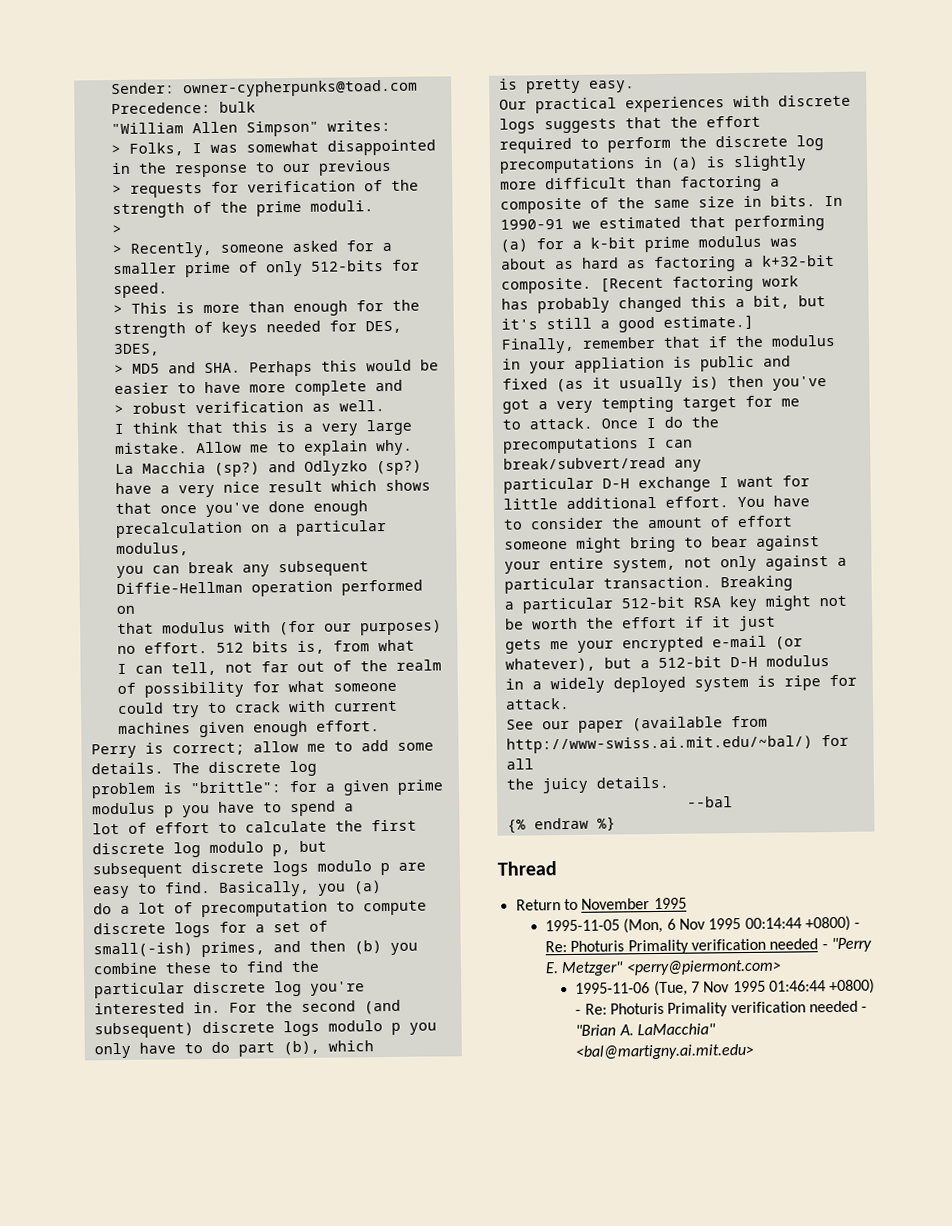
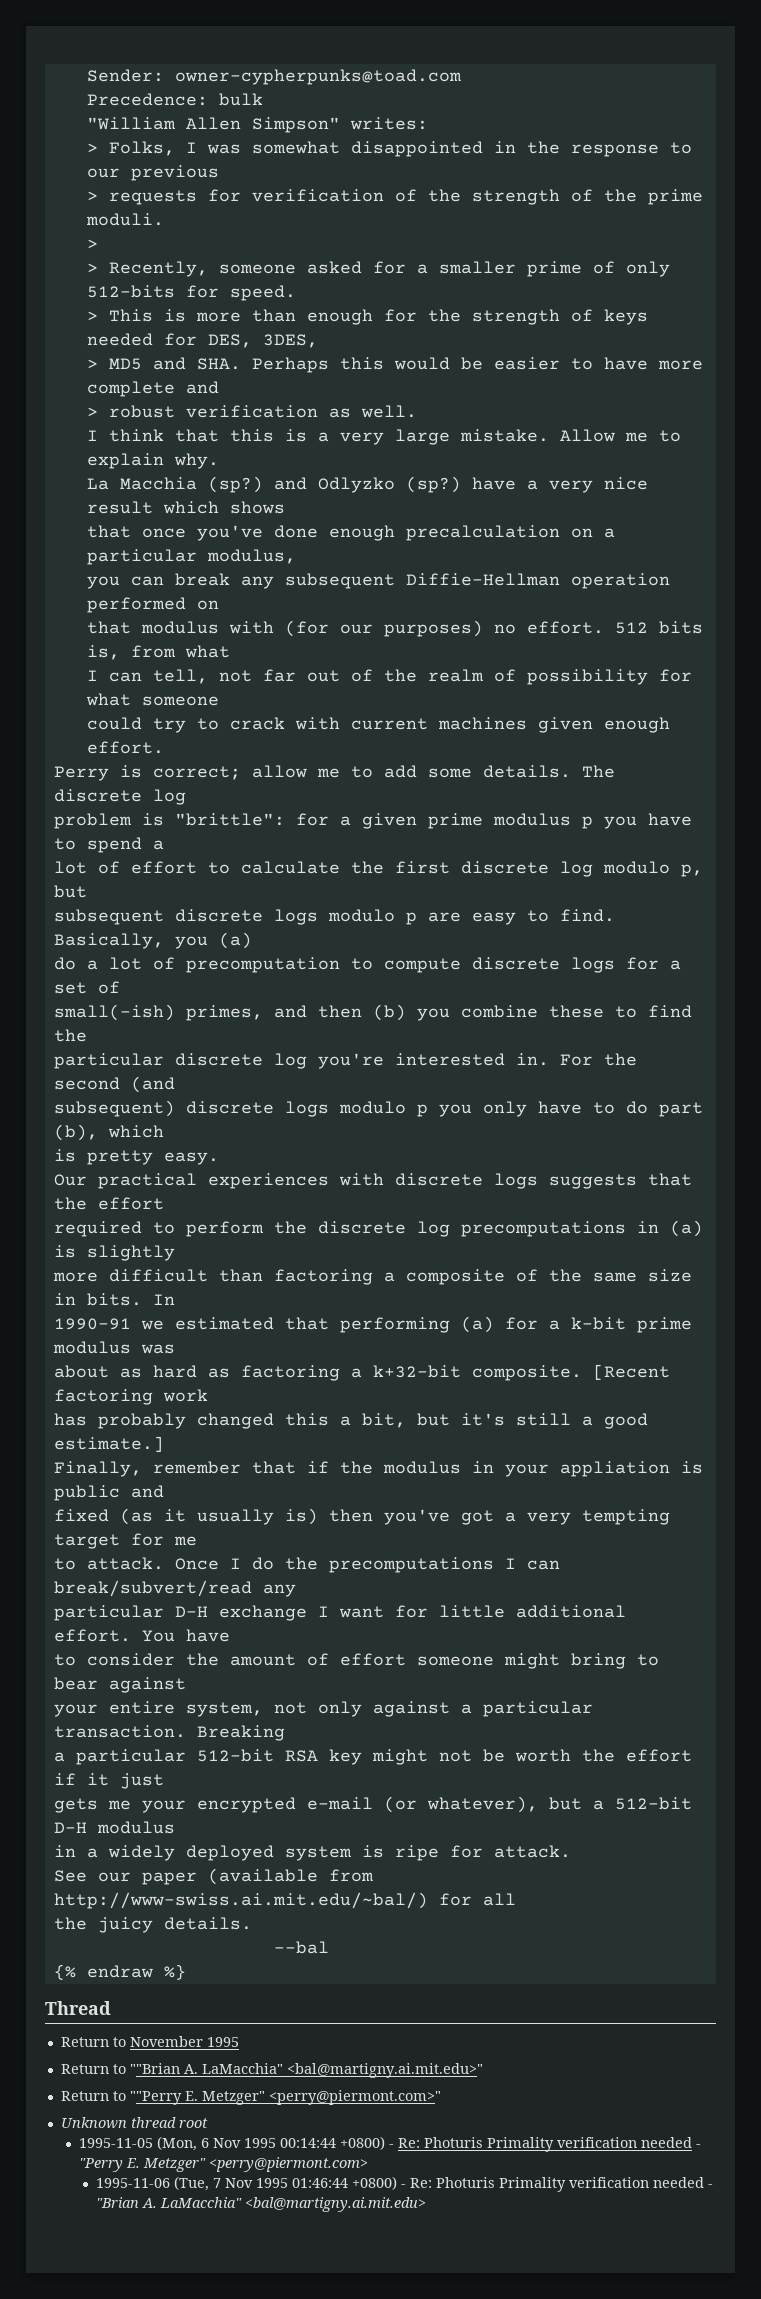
(687, 903) none -> [60,2063,483,2078] [60,2090,441,2105] [60,2117,208,2129] // Return to ""Brian A. LaMacchia" <bal@martigny.ai.mit.edu>" // Return to ""Perry E. Metzger" <perry@piermont.com>" // Unknown thread root

